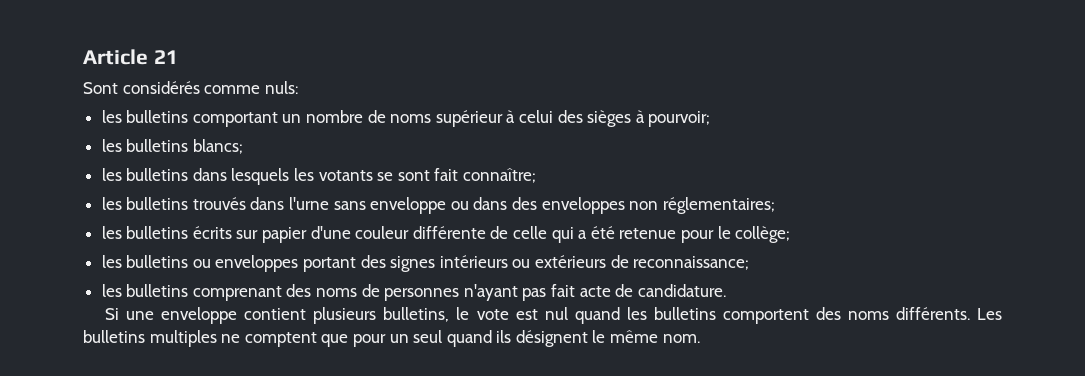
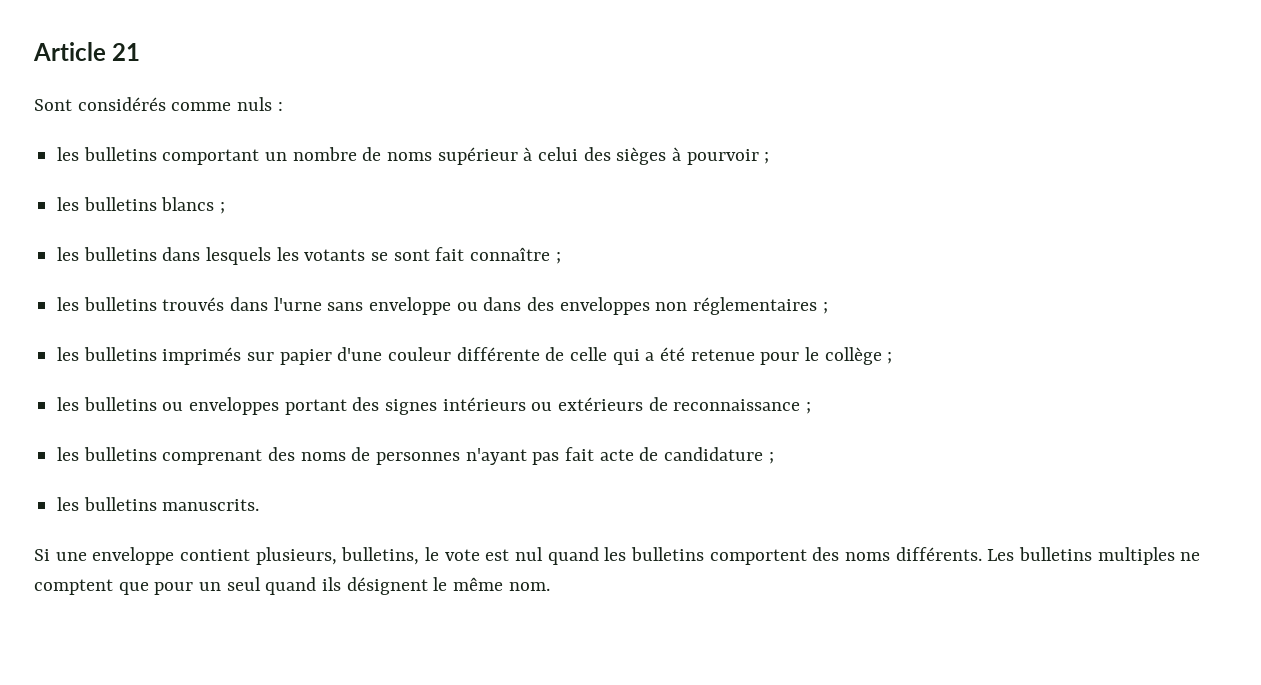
[264,81,298,94] nuls: -> [237,97,283,111] nuls :
[648,111,711,127] [101,139,243,154] pourvoir; // les bulletins blancs; -> [686,149,770,165] [57,197,226,214] pourvoir ; // les bulletins blancs ;
[463,168,537,183] connaître; -> [470,247,561,264] connaître ;
[662,197,775,214] [101,226,232,239] réglementaires; // les bulletins écrits -> [693,297,828,315] [57,347,242,365] réglementaires ; // les bulletins imprimés
[735,226,791,243] collège; -> [824,347,893,365] collège ;
[633,256,750,270] reconnaissance; -> [673,399,812,414] reconnaissance ;
[637,284,726,297] candidature. -> [664,447,774,464] [57,497,260,511] candidature ; // les bulletins manuscrits.
[313,307,377,324] plusieurs -> [255,547,337,565] plusieurs,

